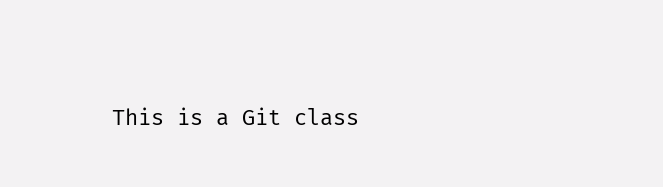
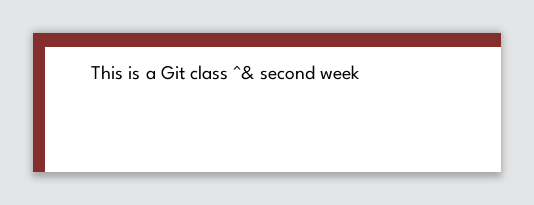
(359, 117) none -> [233,65,360,80] ^& second week

